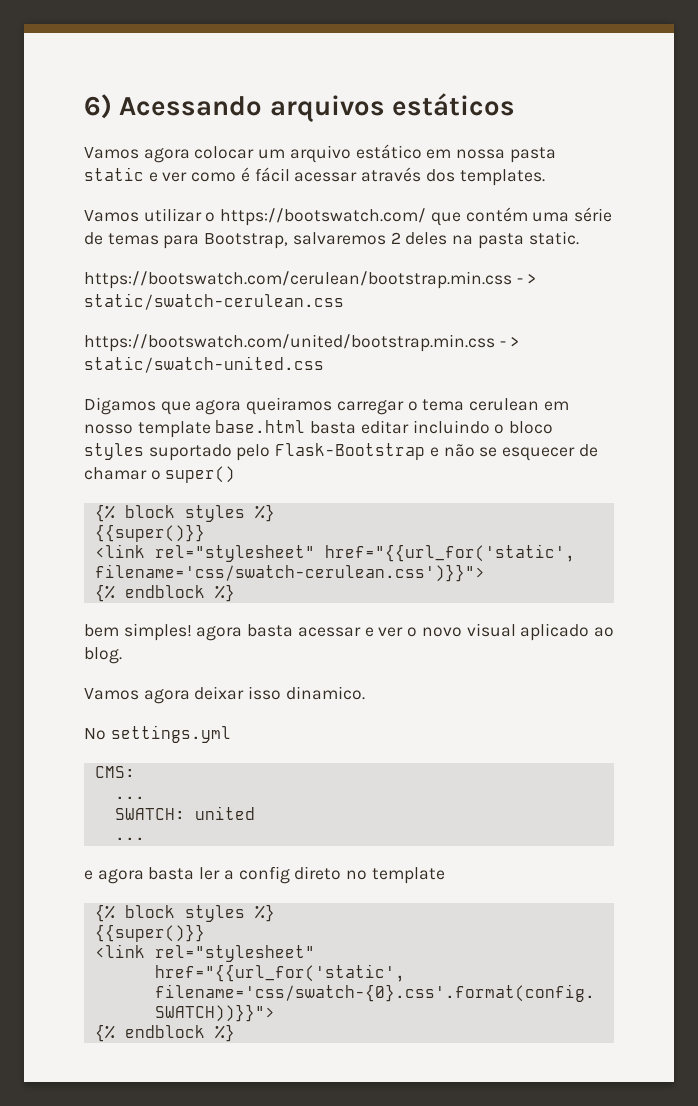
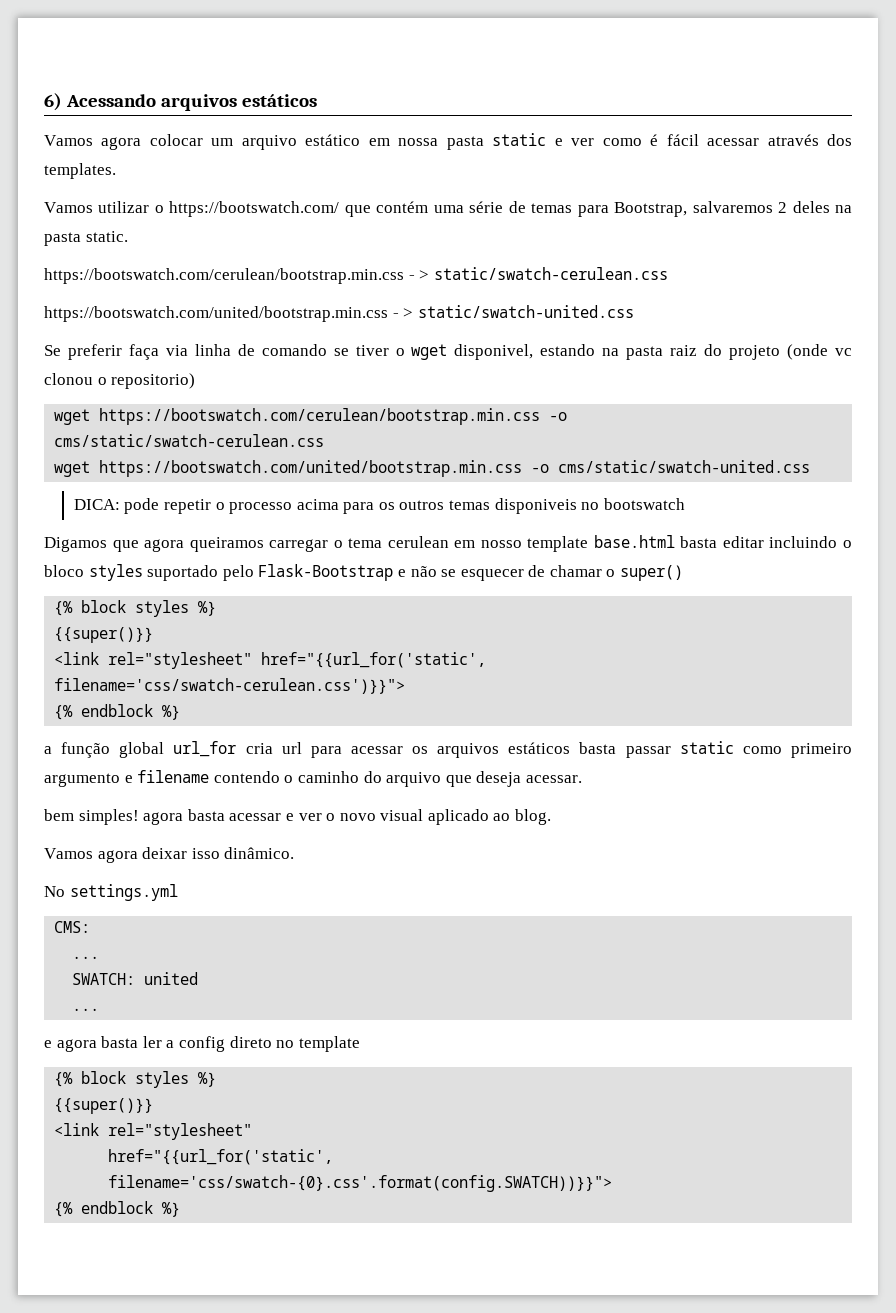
(324, 364) none -> [44,344,852,360] [44,373,196,389] [54,408,568,425] [54,434,325,447] [54,460,811,477] [73,498,685,514] // Se preferir faça via linha de comando se tiver o wget disponivel, estando na pasta raiz do projeto (onde vc clonou o repositorio) // wget https://bootswatch.com/cerulean/bootstrap.min.css -o cms/static/swatch-cerulean.css // wget https://bootswatch.com/united/bootstrap.min.css -o cms/static/swatch-united.css // DICA: pode repetir o processo acima para os outros temas disponiveis no bootswatch
(235, 593) none -> [44,741,852,758] [44,770,582,787] // a função global url_for cria url para acessar os arquivos estáticos basta passar static como primeiro argumento e filename contendo o caminho do arquivo que deseja acessar.
[285,686,365,700] dinamico. -> [224,847,295,859] dinâmico.

